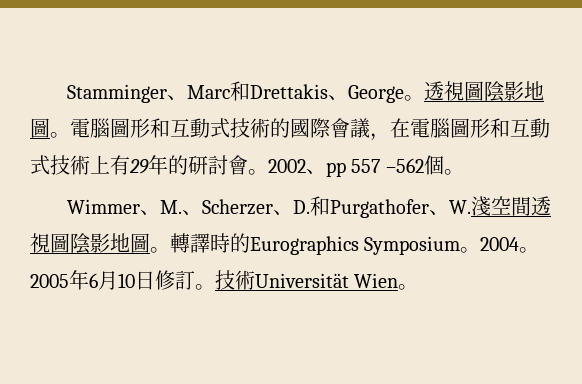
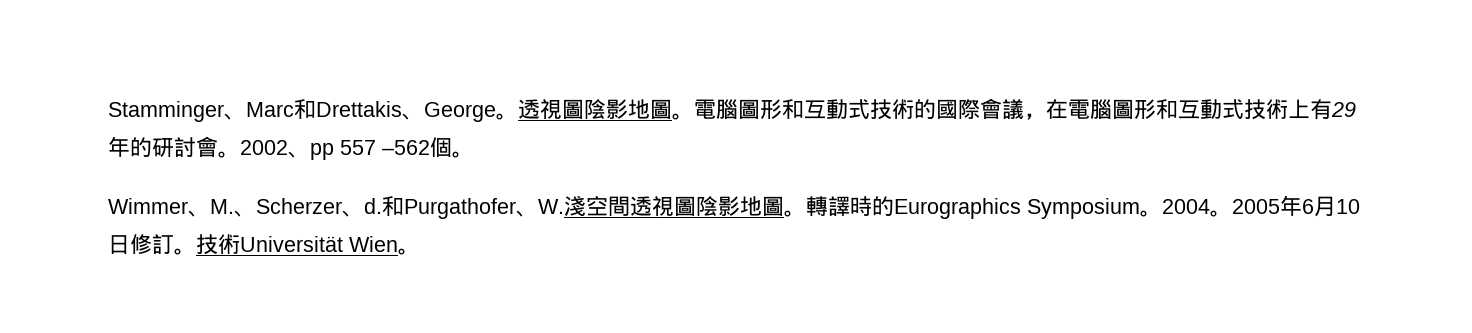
[293,200,311,214] D. -> [364,198,382,214] d.

